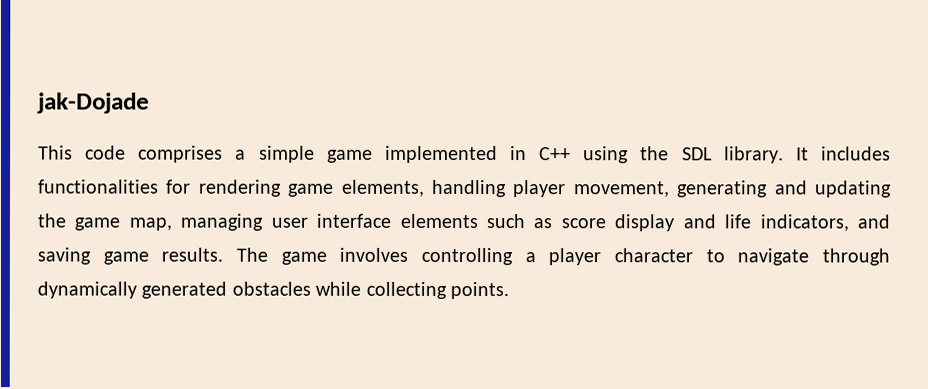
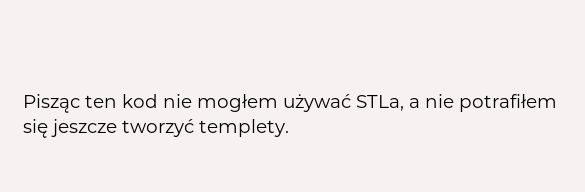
[37,92,150,114] [38,145,891,164] [38,179,892,198] [37,213,891,232] [37,247,890,266] [37,281,509,300] jak-Dojade // This code comprises a simple game implemented in C++ using the SDL library. It includes functionalities for rendering game elements, handling player movement, generating and updating the game map, managing user interface elements such as score display and life indicators, and saving game results. The game involves controlling a player character to navigate through dynamically generated obstacles while collecting points. -> [23,94,557,113] [23,119,289,138] Pisząc ten kod nie mogłem używać STLa, a nie potrafiłem się jeszcze tworzyć templety.

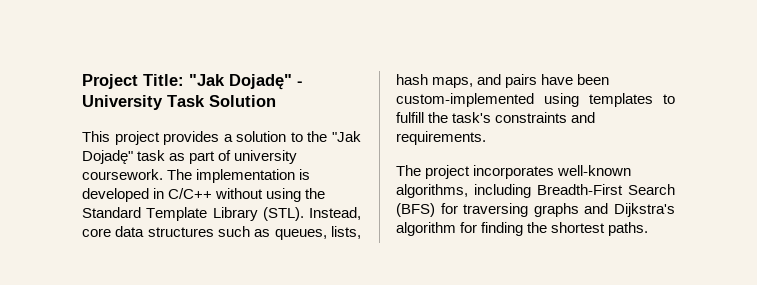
[23,94,557,113] [23,119,289,138] Pisząc ten kod nie mogłem używać STLa, a nie potrafiłem się jeszcze tworzyć templety. -> [82,74,303,90] [82,95,276,110] [82,131,362,145] [82,150,298,164] [82,169,311,183] [82,188,326,202] [82,207,361,221] [82,226,361,240] [396,74,610,88] [396,93,675,107] [396,112,596,123] [396,131,486,145] [396,165,632,179] [396,184,675,198] [396,203,675,217] [396,222,649,236] Project Title: "Jak Dojadę" - University Task Solution // This project provides a solution to the "Jak Dojadę" task as part of university coursework. The implementation is developed in C/C++ without using the Standard Template Library (STL). Instead, core data structures such as queues, lists, hash maps, and pairs have been custom-implemented using templates to fulfill the task's constraints and requirements. // The project incorporates well-known algorithms, including Breadth-First Search (BFS) for traversing graphs and Dijkstra's algorithm for finding the shortest paths.

